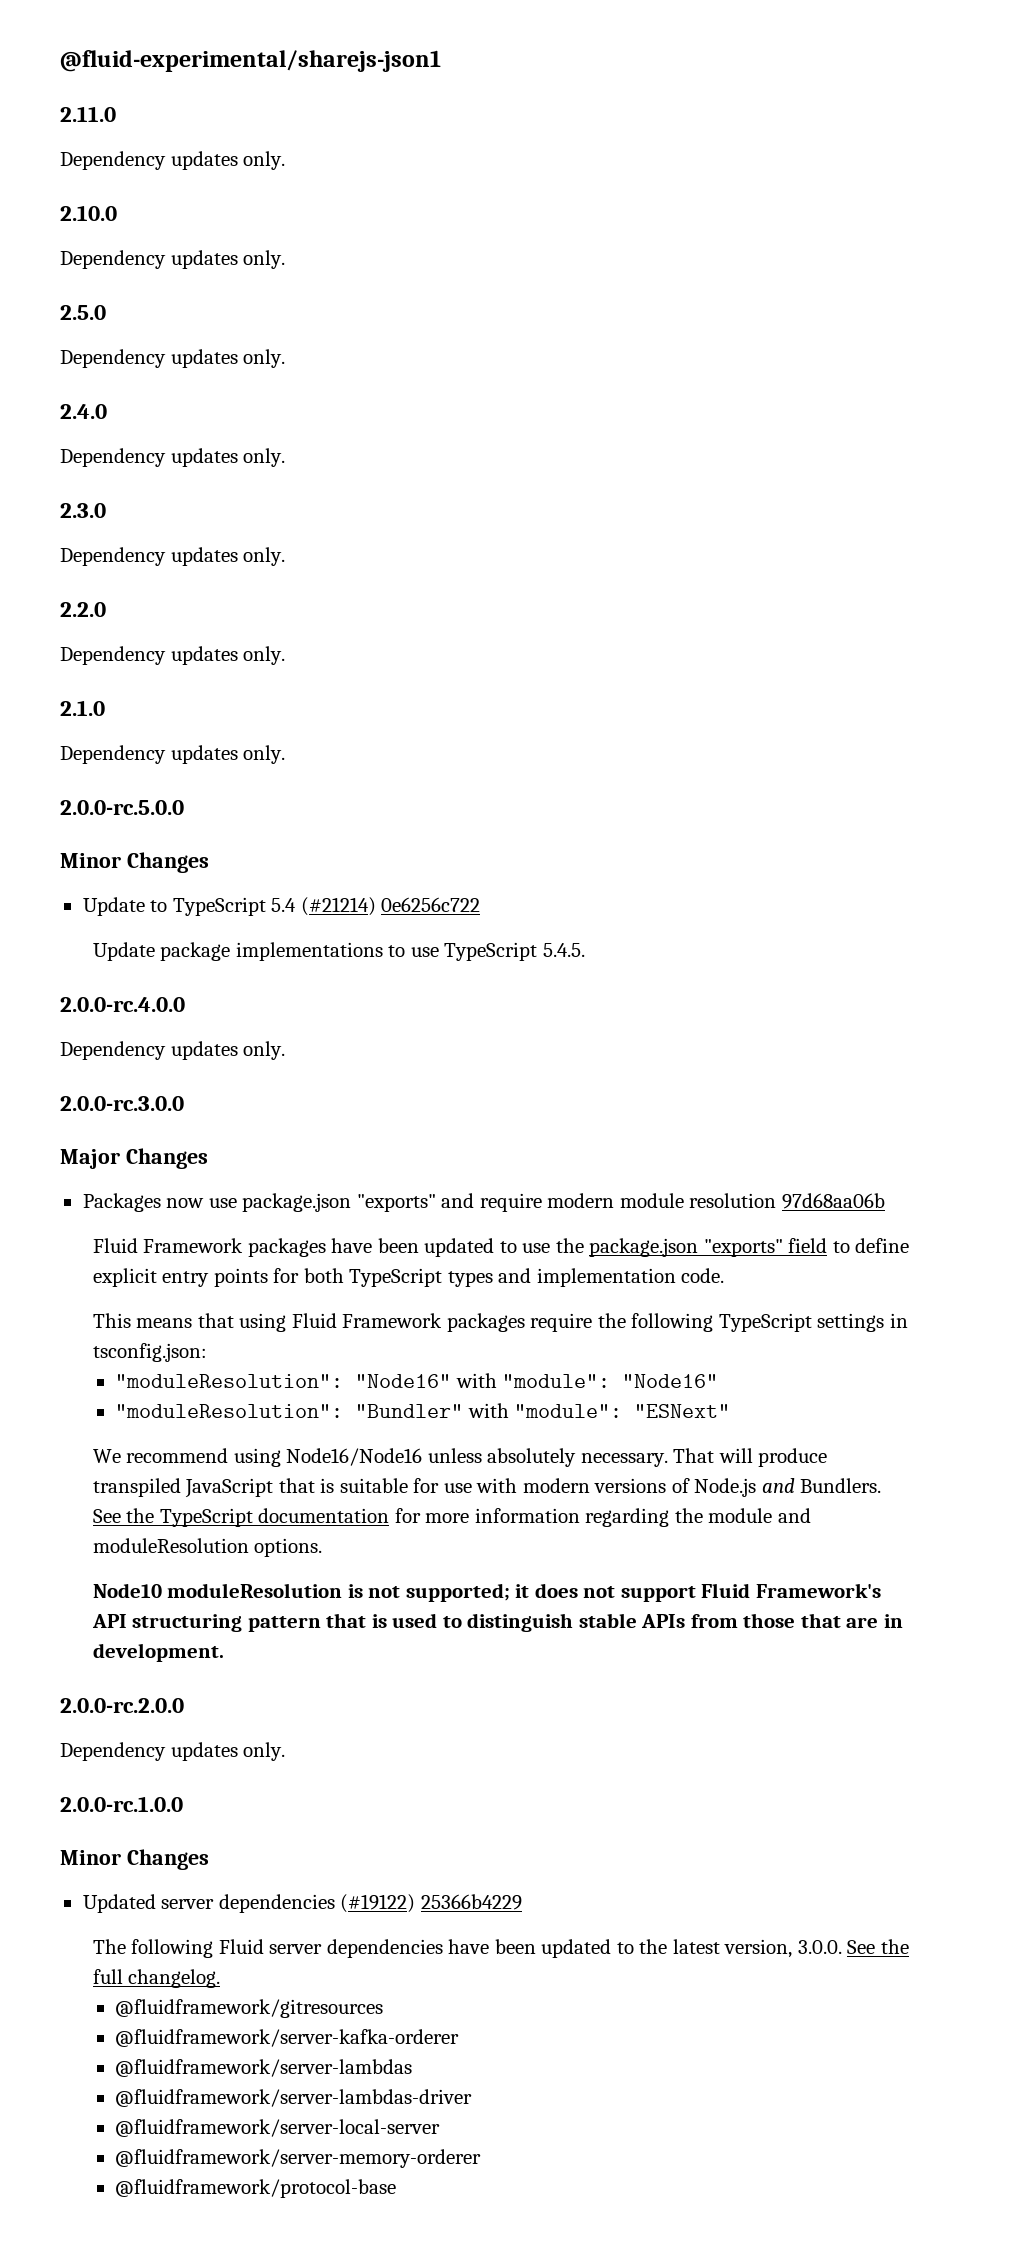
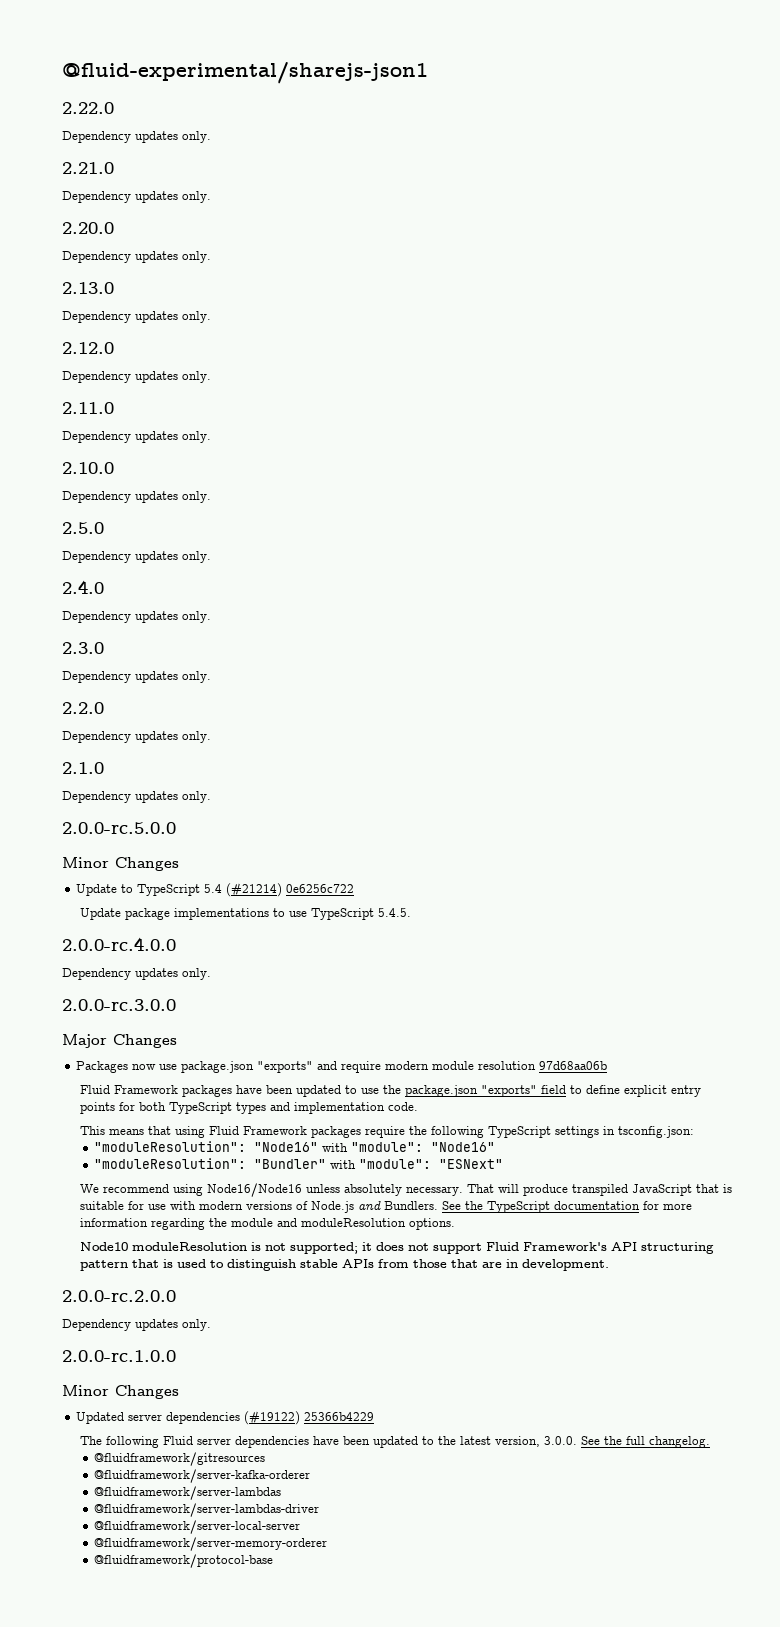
(441, 61) none -> [62,102,114,114] [62,131,211,143] [62,162,114,174] [62,191,211,203] [62,222,114,234] [62,251,211,263] [62,282,114,294] [62,311,211,323] [62,342,114,354] [62,371,211,383] // 2.22.0 // Dependency updates only. // 2.21.0 // Dependency updates only. // 2.20.0 // Dependency updates only. // 2.13.0 // Dependency updates only. // 2.12.0 // Dependency updates only.

